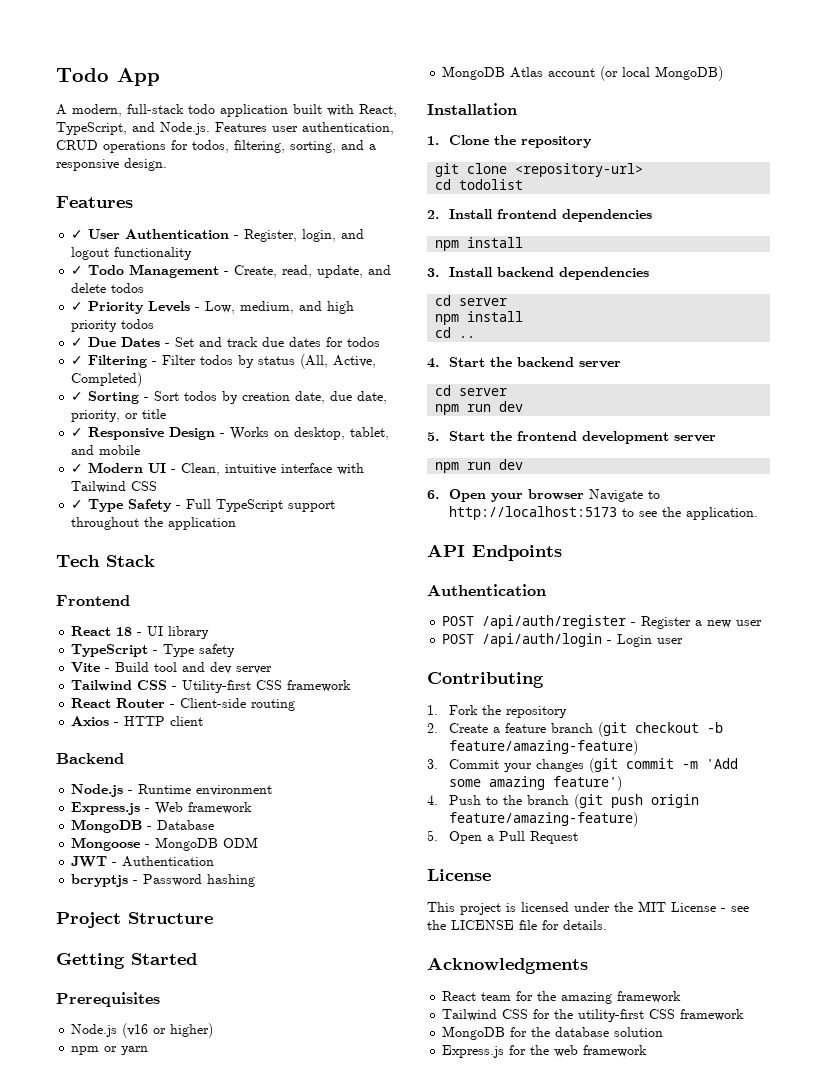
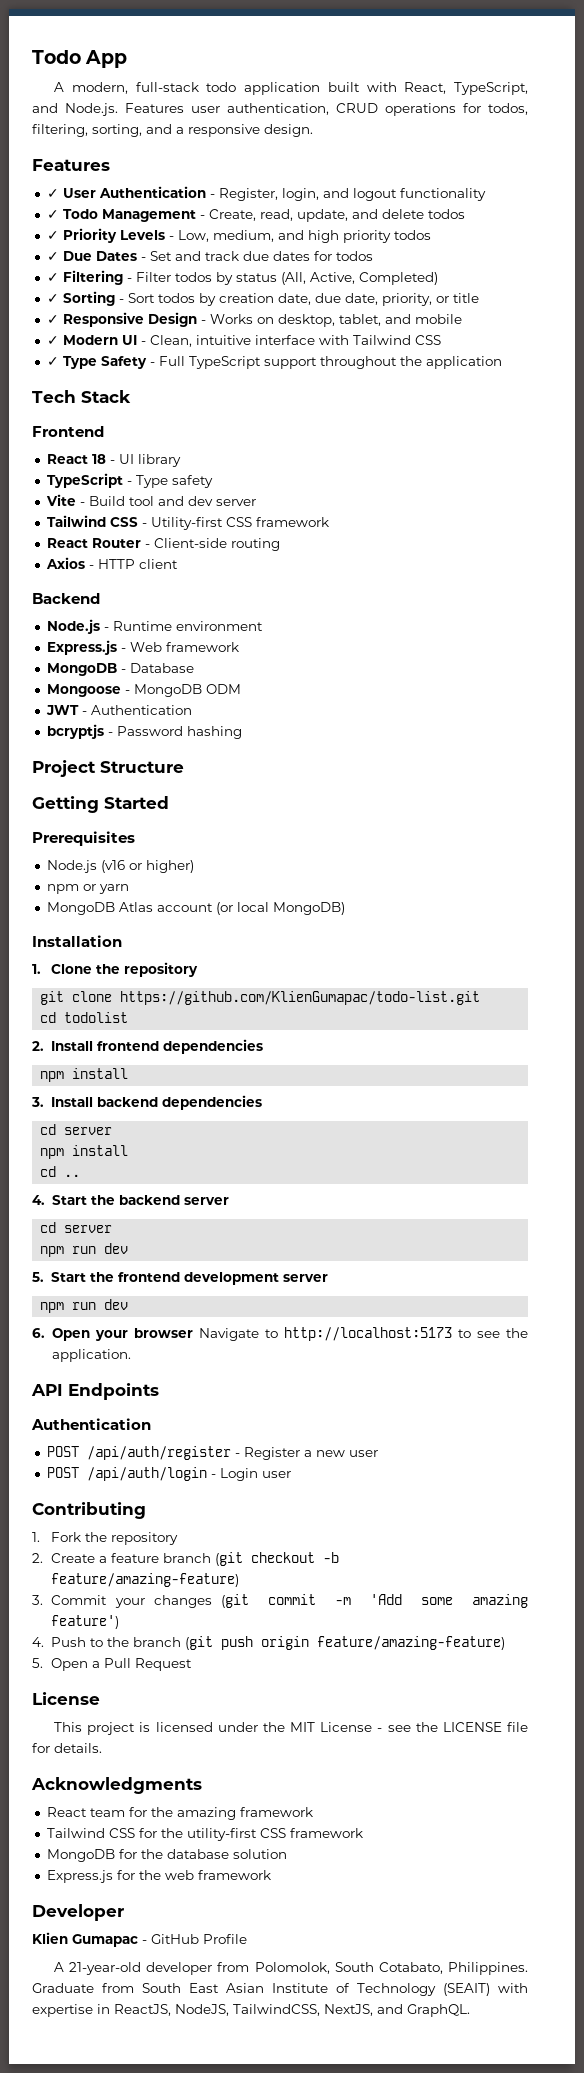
[515,163,644,177] <repository-url> -> [120,991,481,1005] https://github.com/KlienGumapac/todo-list.git
(648, 1051) none -> [32,1904,124,1921] [32,1932,247,1947] [54,1962,528,1975] [32,1983,528,1996] [32,2004,470,2017] // Developer // Klien Gumapac - GitHub Profile // A 21-year-old developer from Polomolok, South Cotabato, Philippines. Graduate from South East Asian Institute of Technology (SEAIT) with expertise in ReactJS, NodeJS, TailwindCSS, NextJS, and GraphQL.

